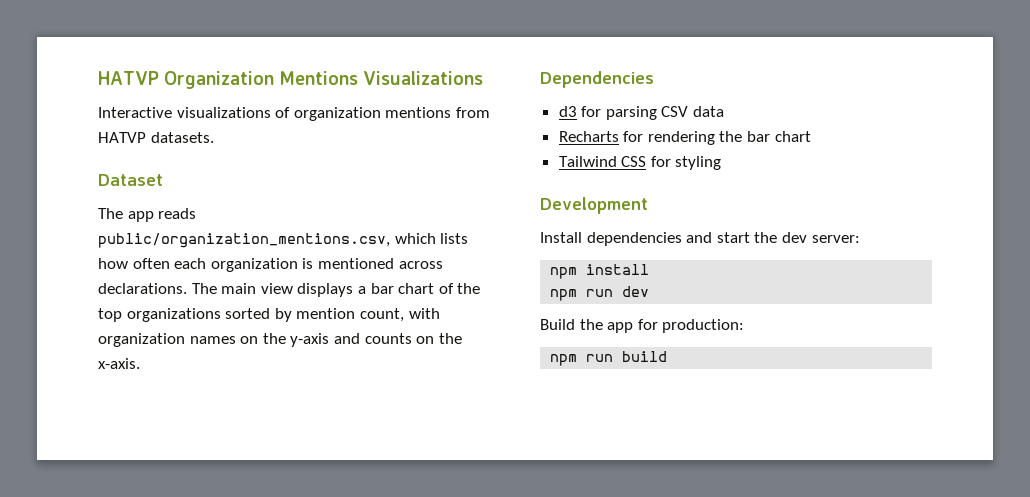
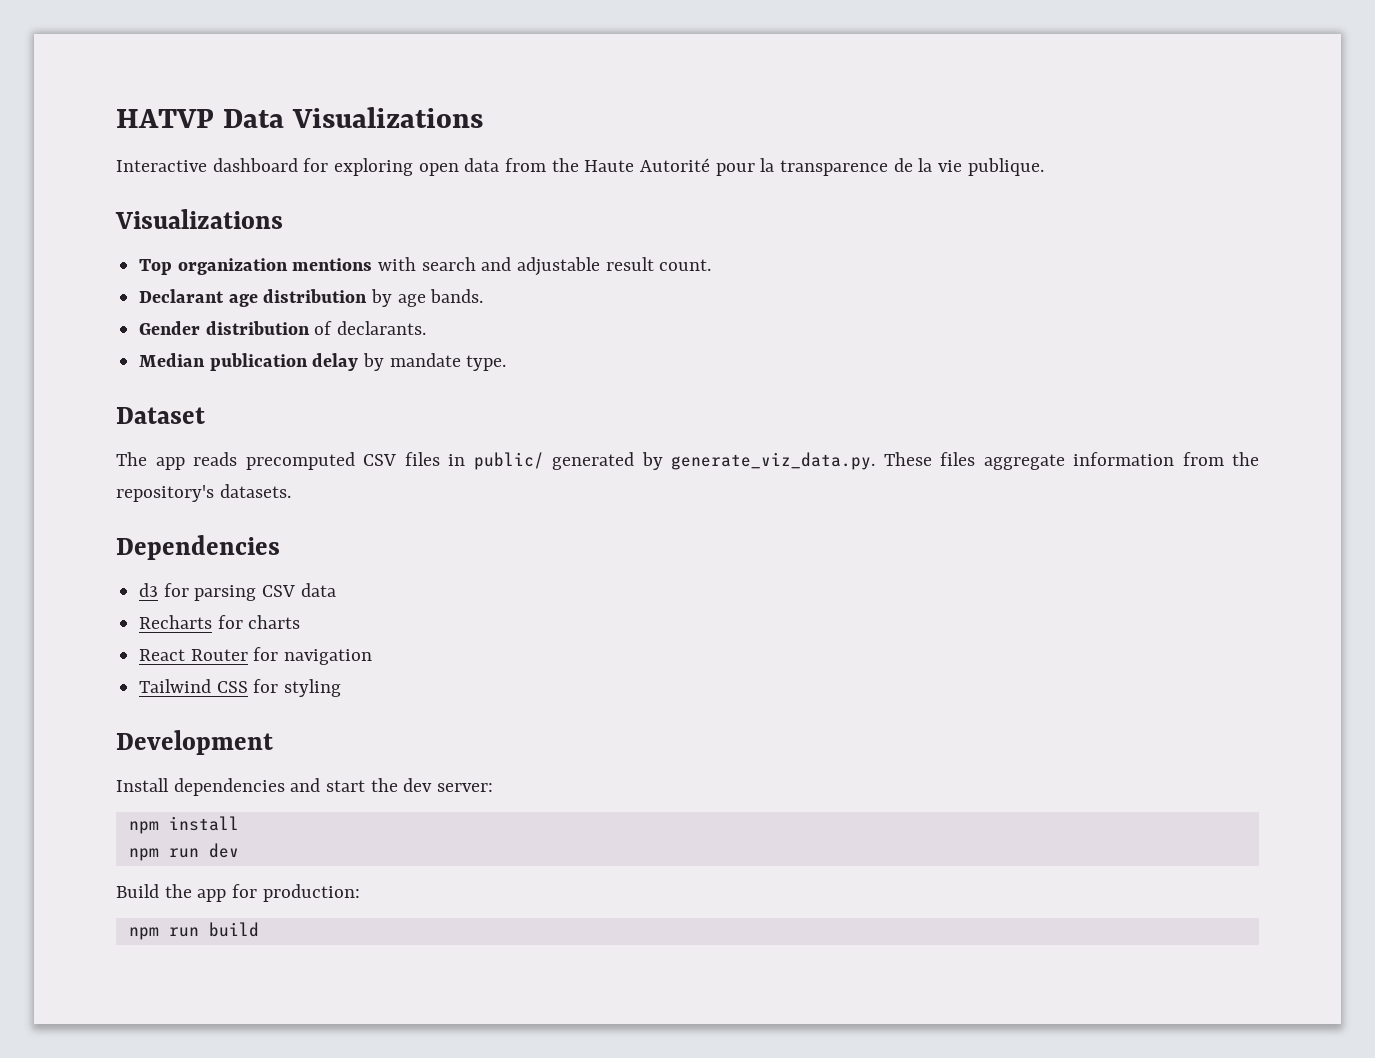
[98,71,359,89] HATVP Organization Mentions -> [116,109,284,128] HATVP Data
[176,107,490,121] [98,132,214,143] [98,174,163,186] [98,208,197,222] [98,233,469,248] [98,258,443,272] [98,283,481,297] [98,308,440,322] [98,333,462,347] [98,358,140,369] visualizations of organization mentions from HATVP datasets. // Dataset // The app reads public/organization_mentions.csv, which lists how often each organization is mentioned across declarations. The main view displays a bar chart of the top organizations sorted by mention count, with organization names on the y-axis and counts on the x-axis. -> [212,158,1044,176] [115,209,283,229] [139,257,712,276] [139,289,484,307] [139,321,427,335] [139,353,507,371] [116,407,205,424] [116,452,1259,470] [116,484,291,502] dashboard for exploring open data from the Haute Autorité pour la transparence de la vie publique. // Visualizations // Top organization mentions with search and adjustable result count. // Declarant age distribution by age bands. // Gender distribution of declarants. // Median publication delay by mandate type. // Dataset // The app reads precomputed CSV files in public/ generated by generate_viz_data.py. These files aggregate information from the repository's datasets.
[647,131,811,145] rendering the bar chart -> [248,615,301,629] [139,647,373,665] charts // React Router for navigation

